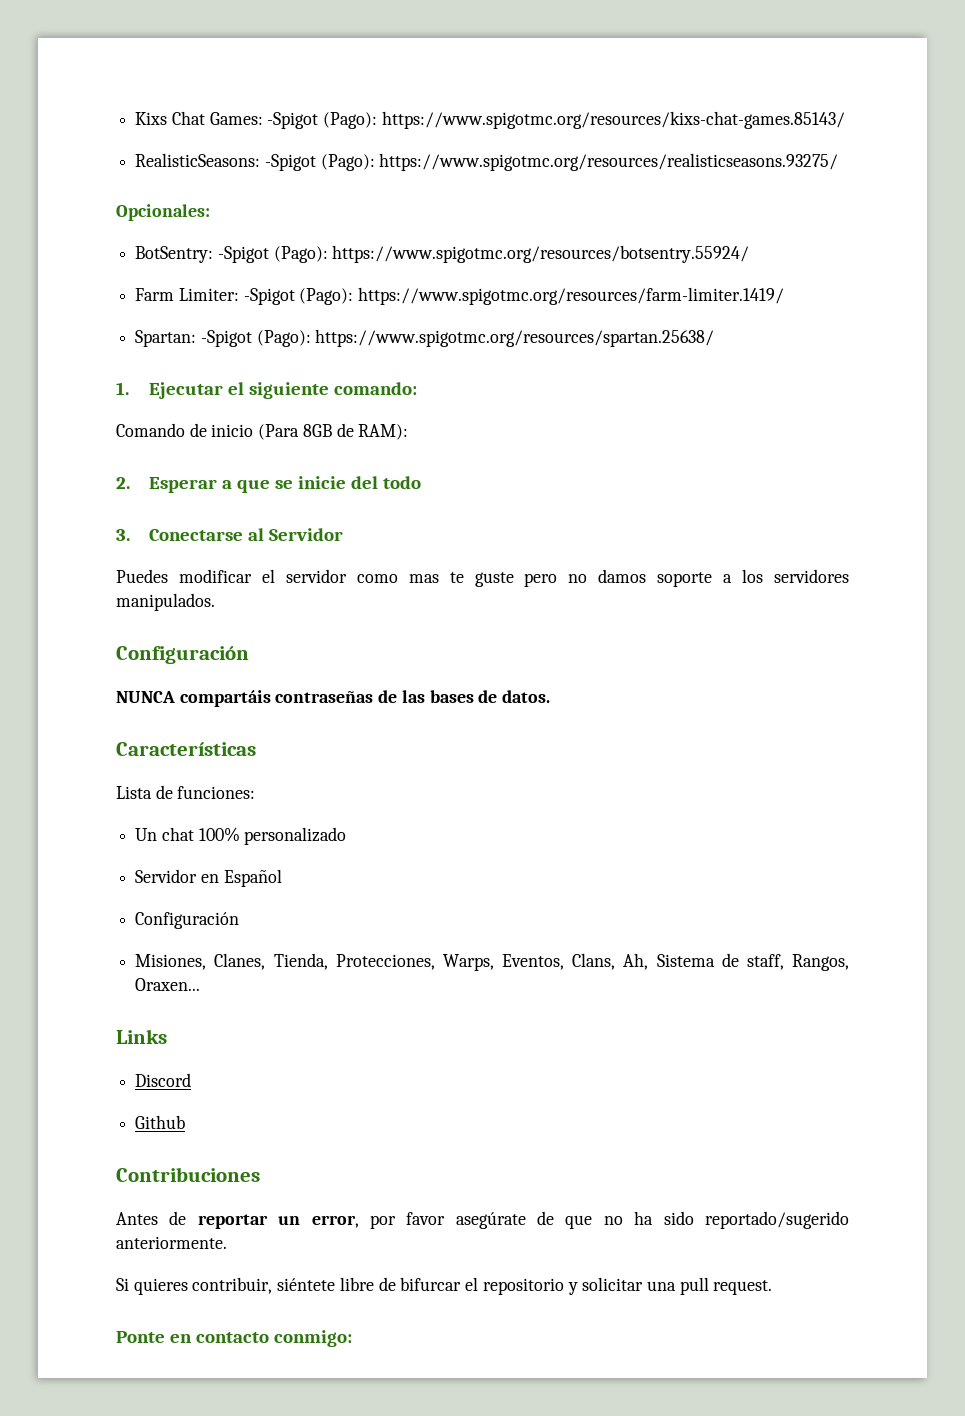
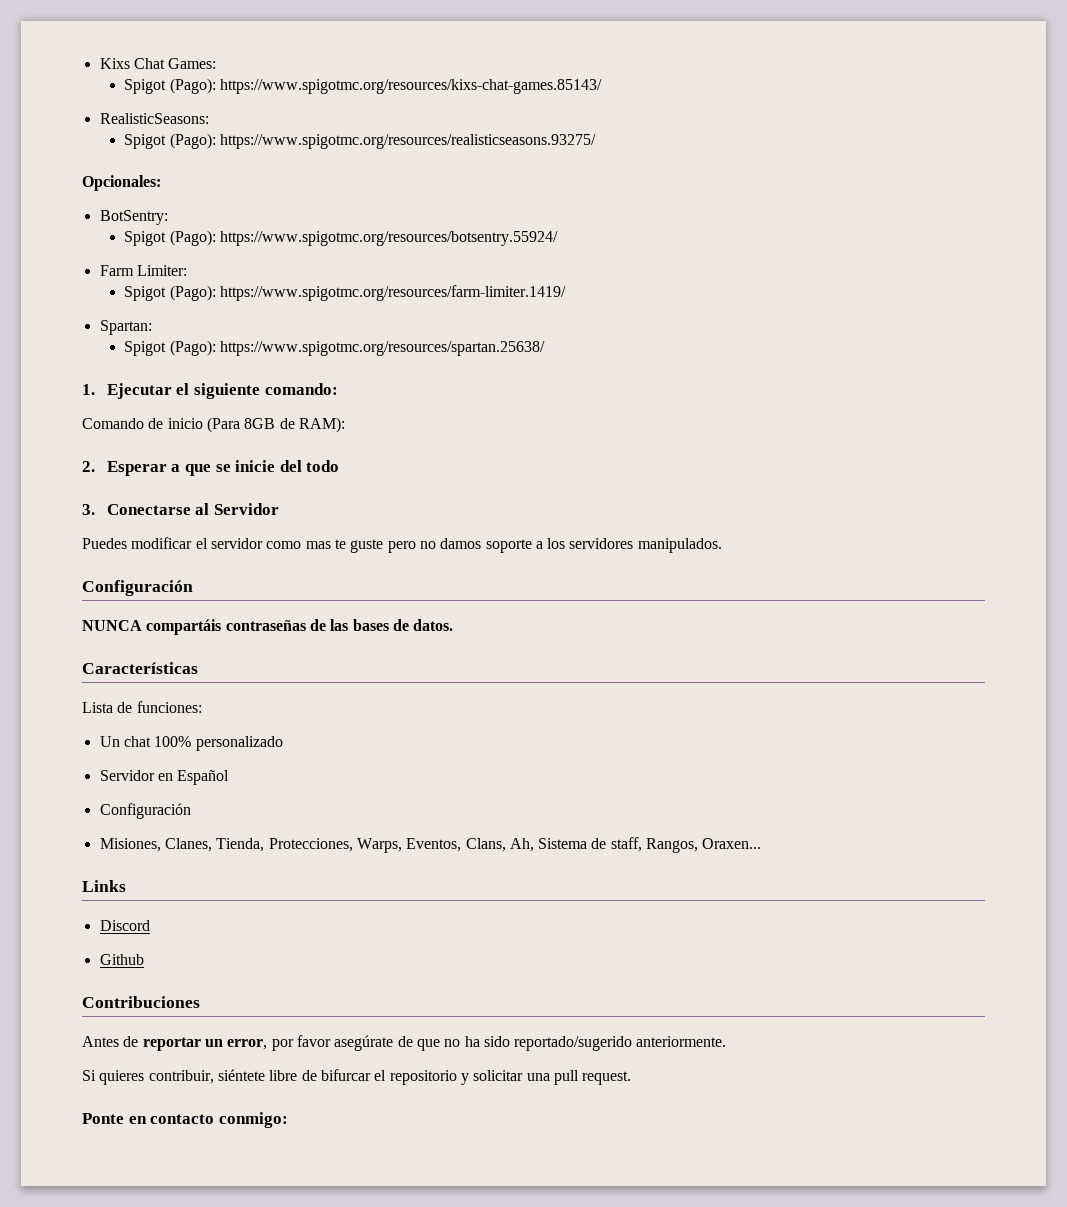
[267,112,319,129] -Spigot -> [124,79,167,94] // Spigot
[264,154,316,171] -Spigot -> [124,134,167,149] // Spigot
[217,246,269,263] -Spigot -> [124,231,167,246] // Spigot
[243,288,295,305] -Spigot -> [124,286,167,301] // Spigot
[200,330,252,347] -Spigot -> [124,341,167,356] // Spigot

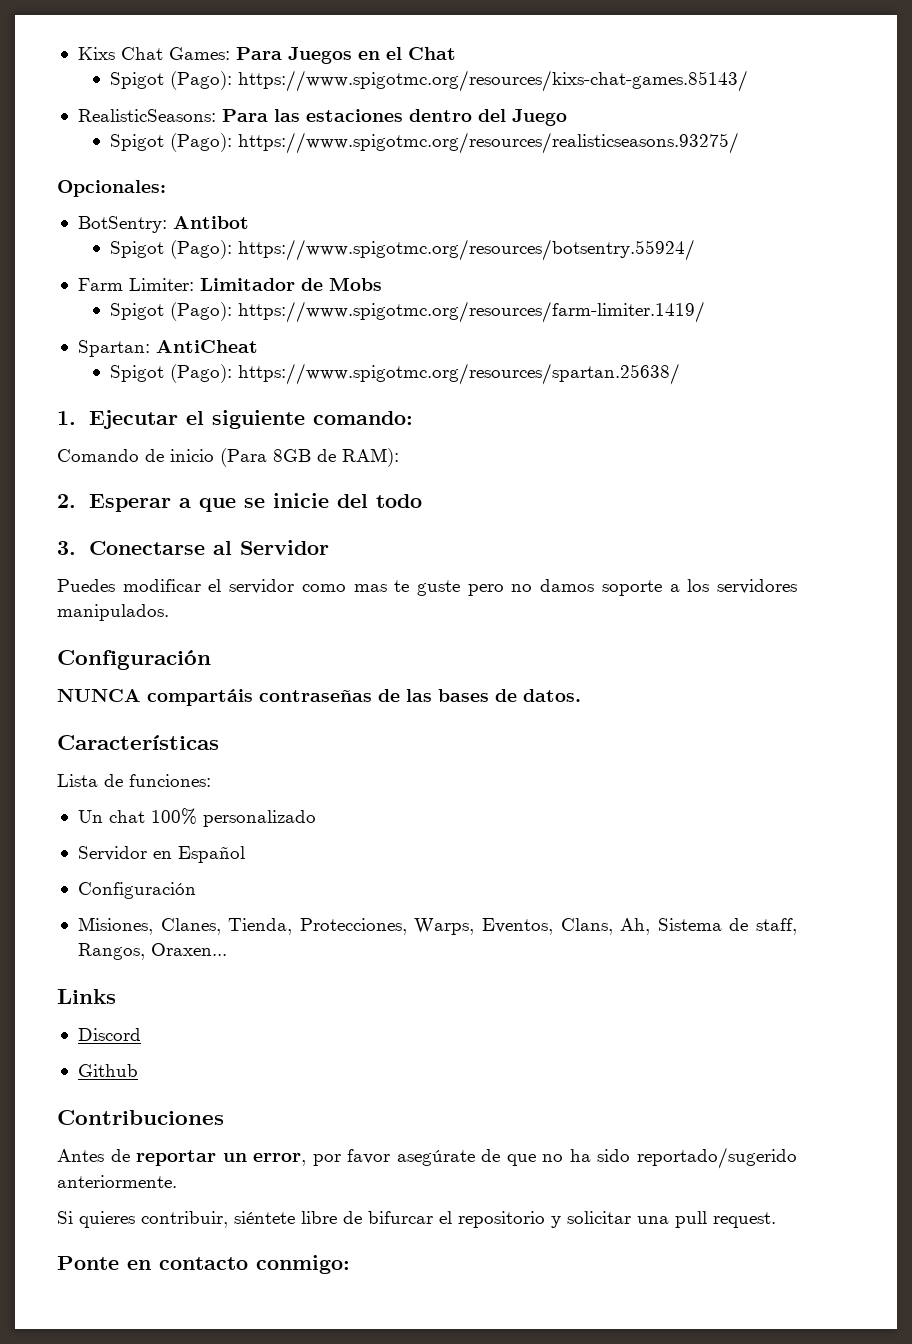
(217, 63) none -> [235,47,456,64] Para Juegos en el Chat
(209, 118) none -> [221,109,567,126] Para las estaciones dentro del Juego
(168, 217) none -> [172,216,249,229] Antibot
(187, 270) none -> [199,277,382,291] Limitador de Mobs
(152, 327) none -> [155,340,258,353] AntiCheat

